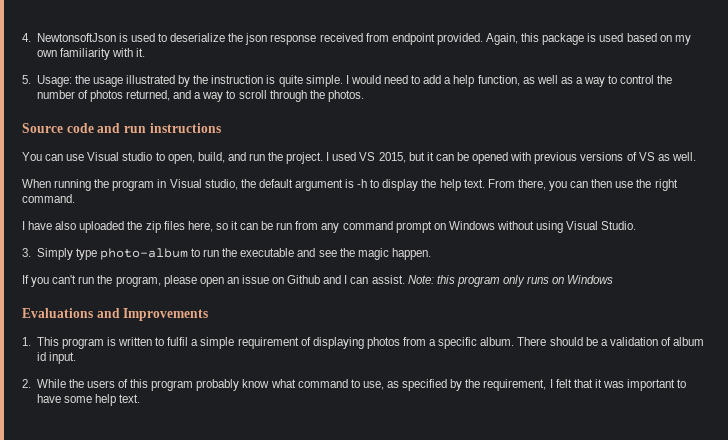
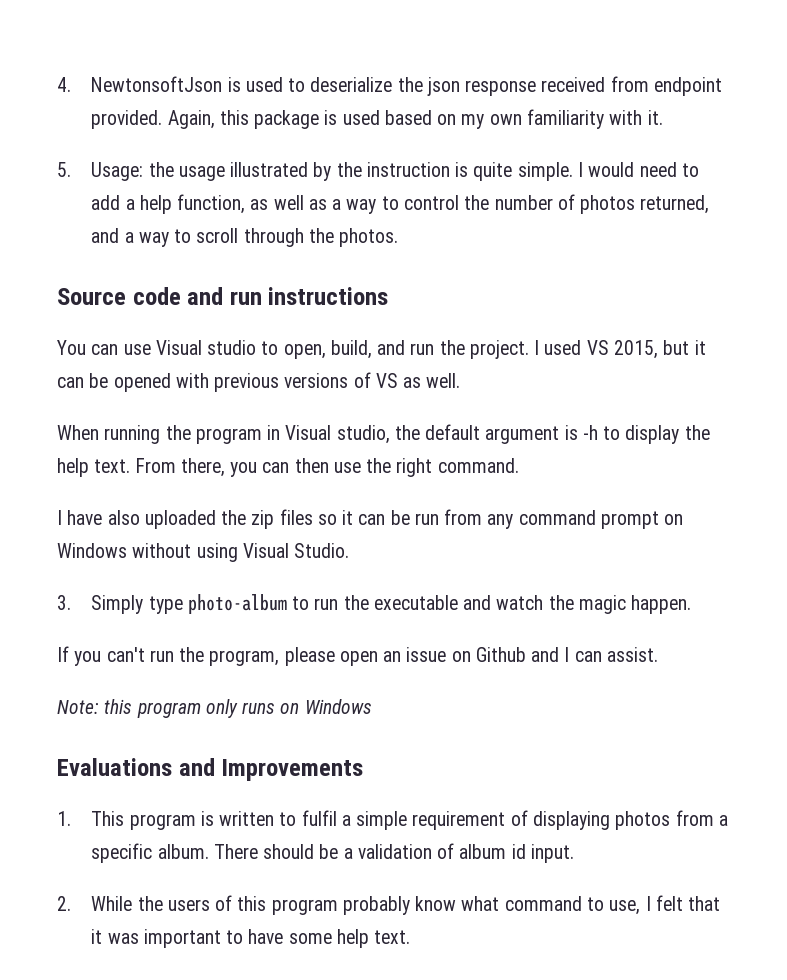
[187,221,213,232] here, -> (313, 517) none
[318,250,337,257] see -> [496,595,544,610] watch
(405, 279) none -> (658, 654) //
[387,379,547,391] as specified by the requirement, -> (641, 907) none

